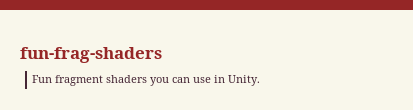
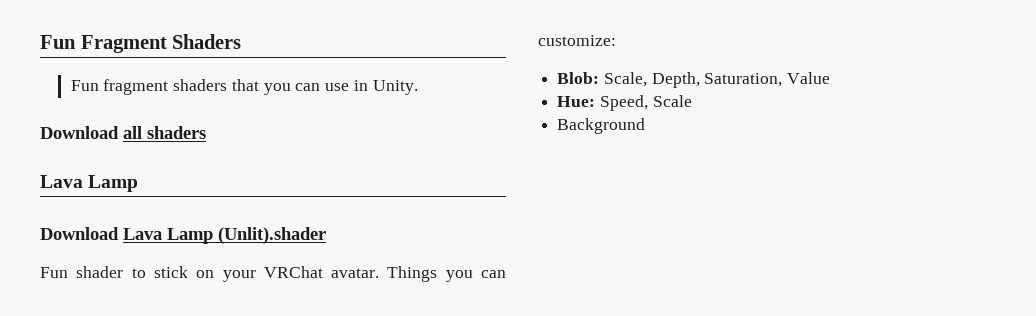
[20,47,162,63] fun-frag-shaders -> [40,34,242,53] Fun Fragment Shaders
(148, 79) none -> [231,79,259,91] that
(261, 80) none -> [40,126,206,139] [40,175,139,192] [40,227,326,244] [40,266,507,282] [538,35,616,46] [557,72,831,88] [557,95,692,111] [557,118,646,134] // Download all shaders // Lava Lamp // Download Lava Lamp (Unlit).shader // Fun shader to stick on your VRChat avatar. Things you can customize: // Blob: Scale, Depth, Saturation, Value // Hue: Speed, Scale // Background

